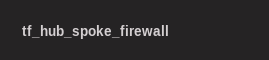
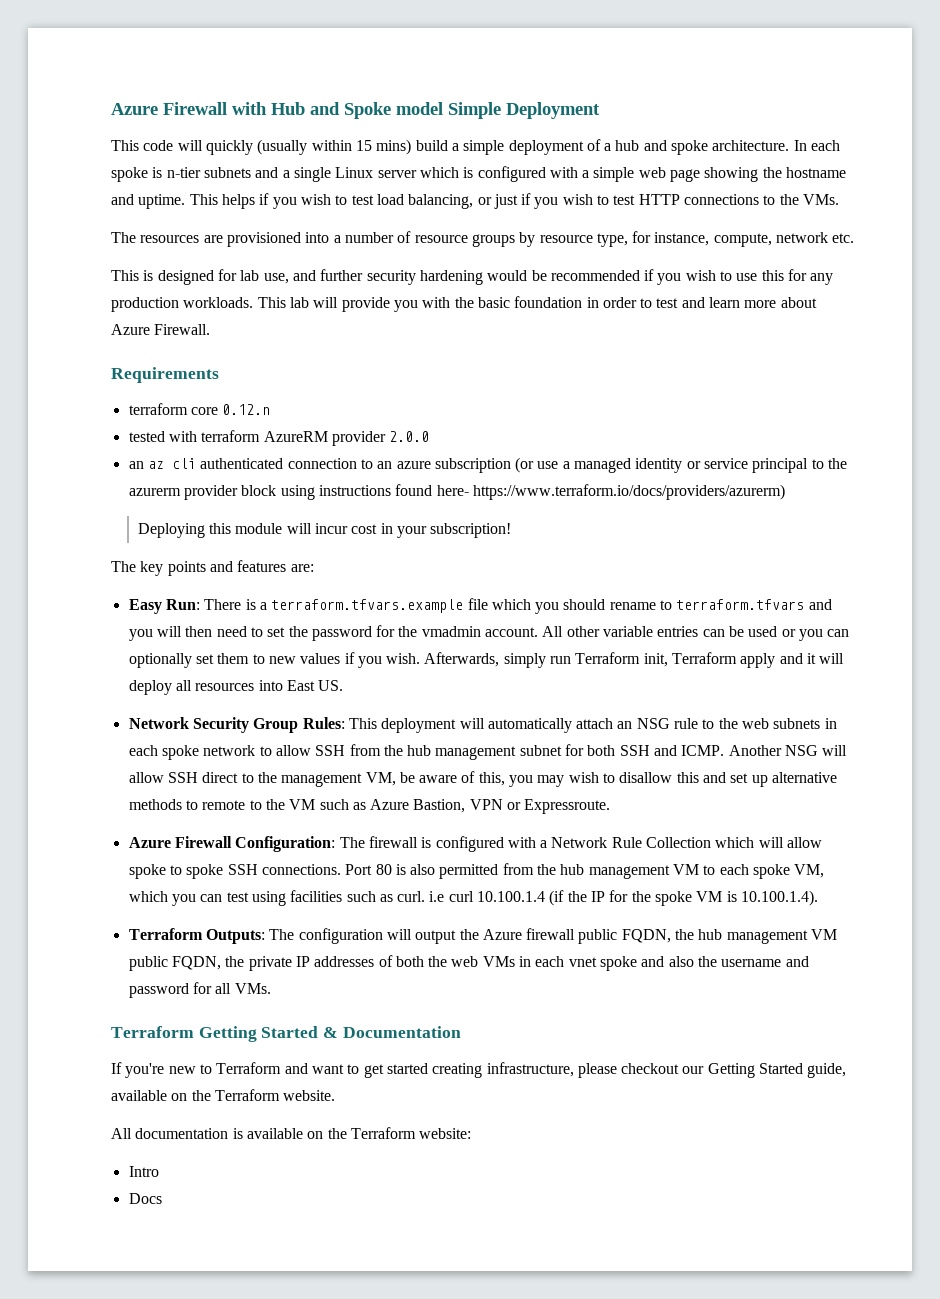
[22,25,169,39] tf_hub_spoke_firewall -> [111,102,600,119] [111,139,841,155] [111,166,847,182] [111,193,840,209] [111,231,855,247] [111,269,834,285] [111,296,817,312] [111,324,211,335] [111,367,219,383] [128,403,271,415] [128,430,430,446] [128,457,848,473] [128,484,785,500] [137,523,512,538] [111,560,314,576] [128,598,832,614] [128,625,850,641] [128,652,845,668] [128,680,344,695] [128,717,837,733] [128,744,848,760] [128,771,838,787] [128,799,611,814] [128,836,823,852] [128,863,825,879] [128,890,819,906] [128,928,838,944] [128,955,809,971] [128,982,271,998] [111,1026,461,1042] [111,1062,847,1078] [111,1089,336,1101] [111,1127,472,1139] [128,1166,159,1177] [128,1193,162,1204] Azure Firewall with Hub and Spoke model Simple Deployment // This code will quickly (usually within 15 mins) build a simple deployment of a hub and spoke architecture. In each spoke is n-tier subnets and a single Linux server which is configured with a simple web page showing the hostname and uptime. This helps if you wish to test load balancing, or just if you wish to test HTTP connections to the VMs. // The resources are provisioned into a number of resource groups by resource type, for instance, compute, network etc. // This is designed for lab use, and further security hardening would be recommended if you wish to use this for any production workloads. This lab will provide you with the basic foundation in order to test and learn more about Azure Firewall. // Requirements // terraform core 0.12.n // tested with terraform AzureRM provider 2.0.0 // an az cli authenticated connection to an azure subscription (or use a managed identity or service principal to the azurerm provider block using instructions found here- https://www.terraform.io/docs/providers/azurerm) // Deploying this module will incur cost in your subscription! // The key points and features are: // Easy Run: There is a terraform.tfvars.example file which you should rename to terraform.tfvars and you will then need to set the password for the vmadmin account. All other variable entries can be used or you can optionally set them to new values if you wish. Afterwards, simply run Terraform init, Terraform apply and it will deploy all resources into East US. // Network Security Group Rules: This deployment will automatically attach an NSG rule to the web subnets in each spoke network to allow SSH from the hub management subnet for both SSH and ICMP. Another NSG will allow SSH direct to the management VM, be aware of this, you may wish to disallow this and set up alternative methods to remote to the VM such as Azure Bastion, VPN or Expressroute. // Azure Firewall Configuration: The firewall is configured with a Network Rule Collection which will allow spoke to spoke SSH connections. Port 80 is also permitted from the hub management VM to each spoke VM, which you can test using facilities such as curl. i.e curl 10.100.1.4 (if the IP for the spoke VM is 10.100.1.4). // Terraform Outputs: The configuration will output the Azure firewall public FQDN, the hub management VM public FQDN, the private IP addresses of both the web VMs in each vnet spoke and also the username and password for all VMs. // Terraform Getting Started & Documentation // If you're new to Terraform and want to get started creating infrastructure, please checkout our Getting Started guide, available on the Terraform website. // All documentation is available on the Terraform website: // Intro // Docs

